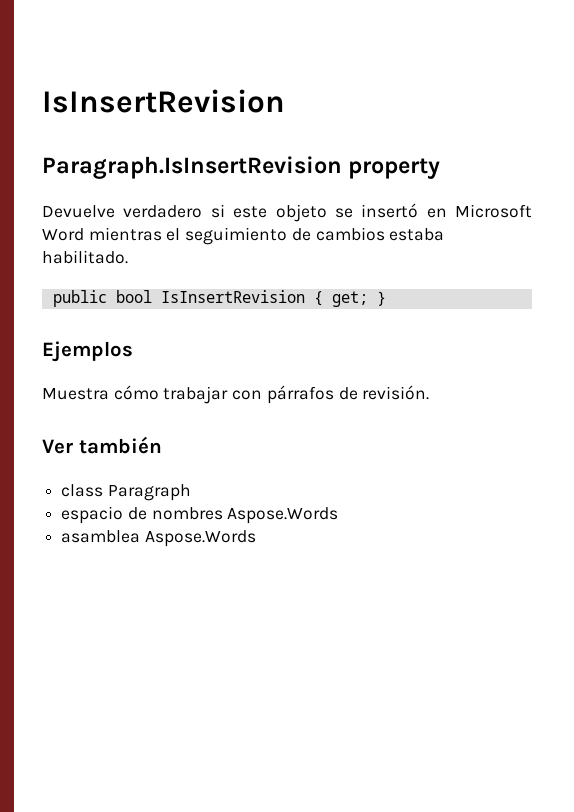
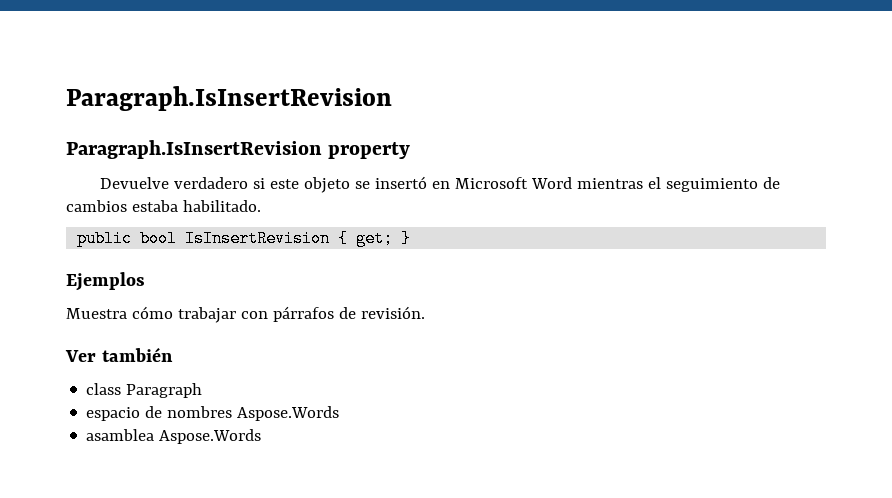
[42,89,285,113] IsInsertRevision -> [66,86,392,111] Paragraph.IsInsertRevision

